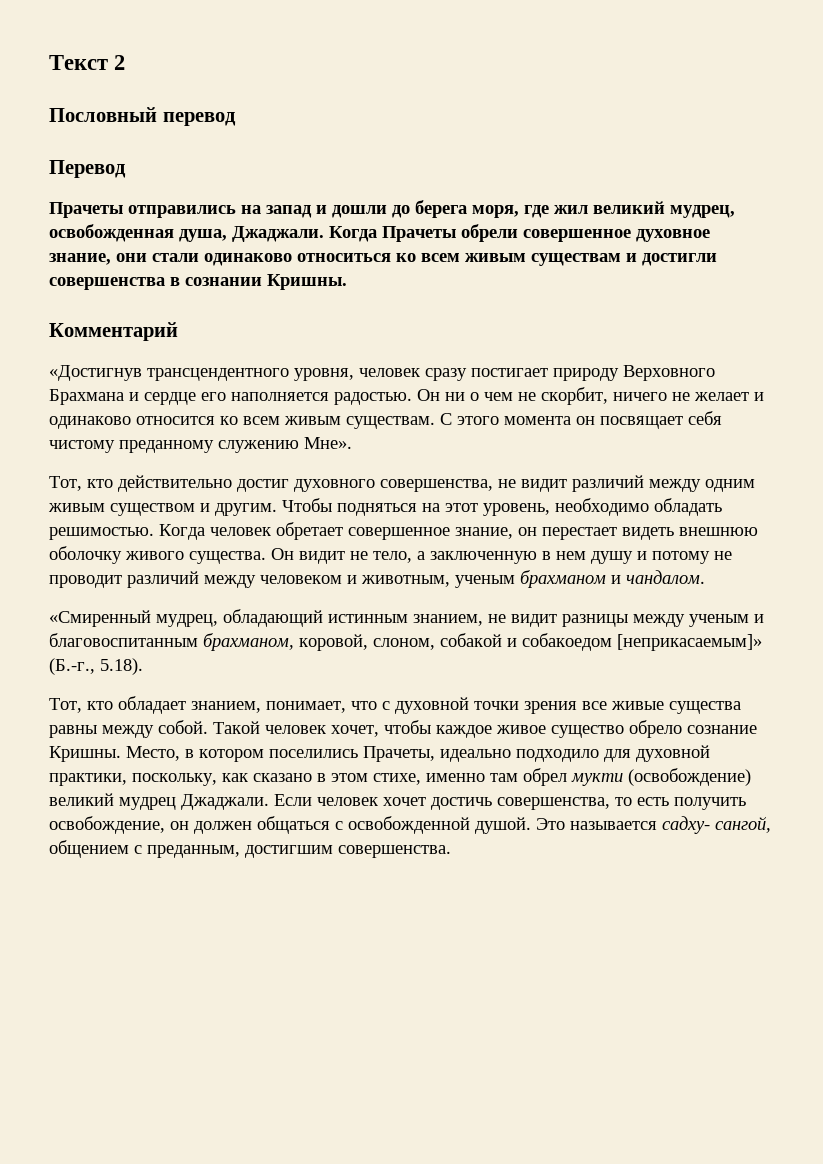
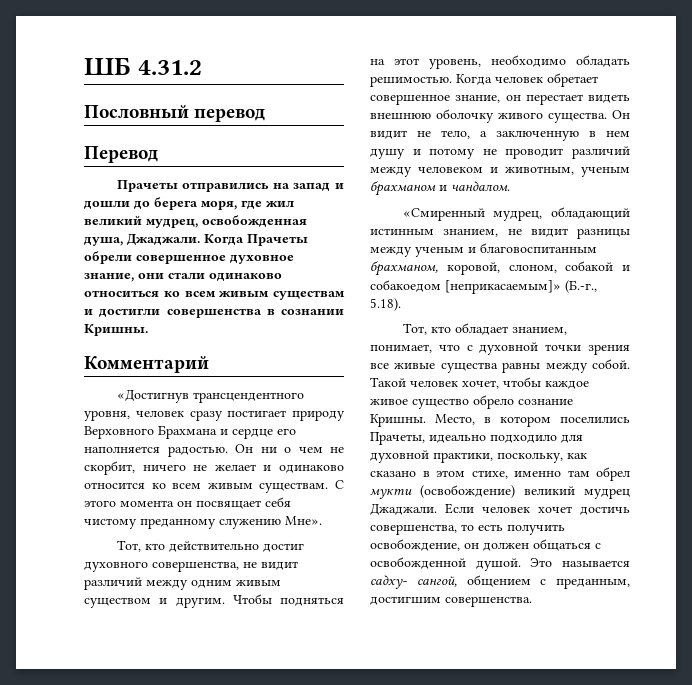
[49,55,126,70] Текст 2 -> [84,57,202,75] ШБ 4.31.2

